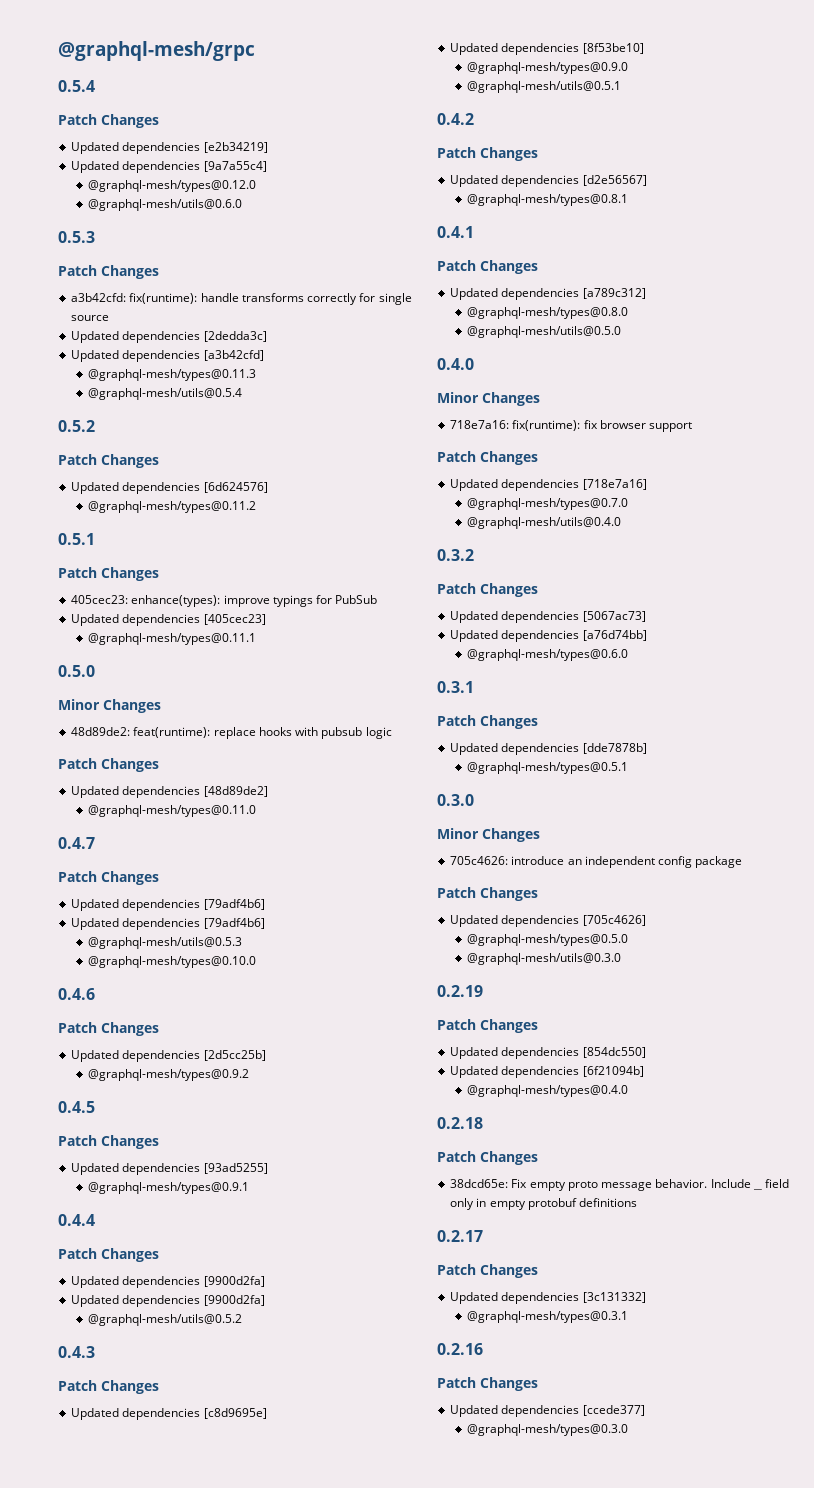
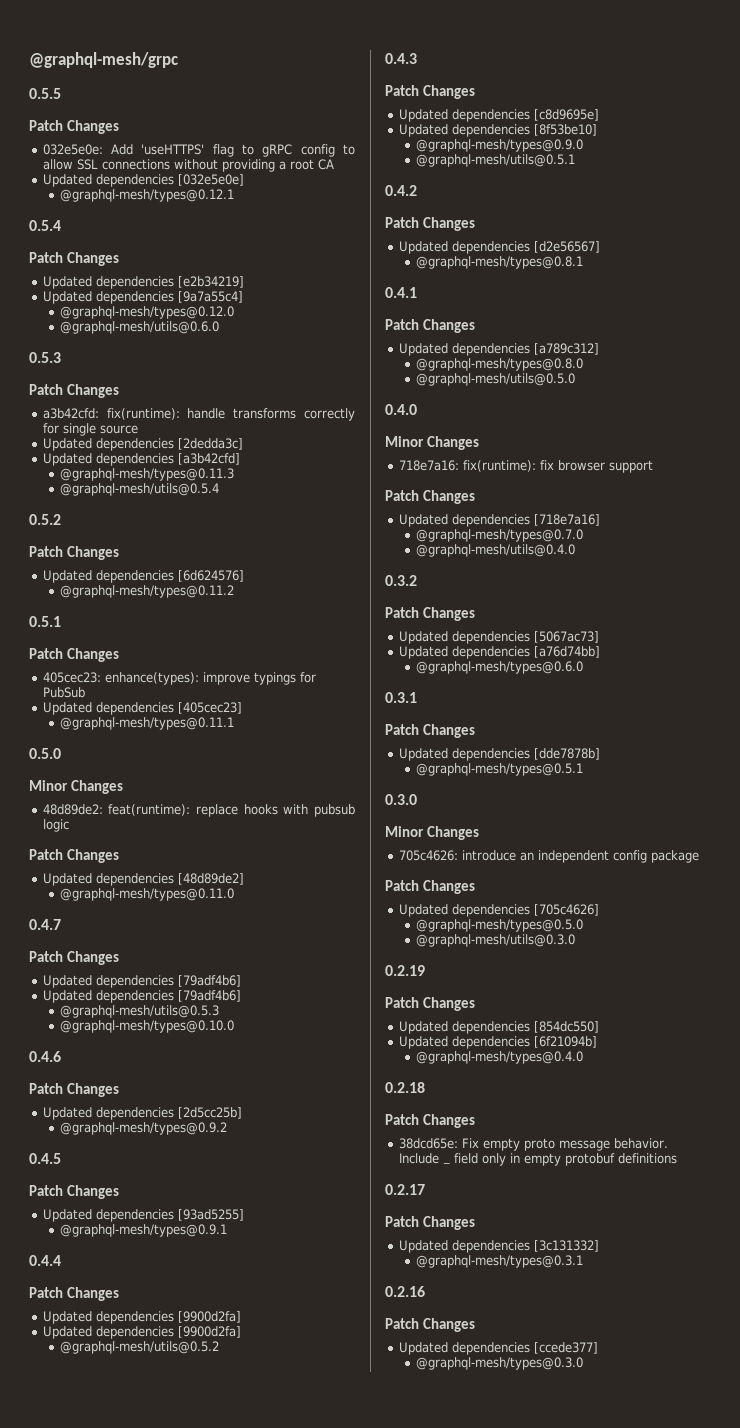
(255, 51) none -> [29,88,61,99] [29,120,119,134] [42,144,355,157] [42,159,334,172] [42,174,244,187] [60,189,235,202] // 0.5.5 // Patch Changes // 032e5e0e: Add 'useHTTPS' flag to gRPC config to allow SSL connections without providing a root CA // Updated dependencies [032e5e0e] // @graphql-mesh/types@0.12.1

